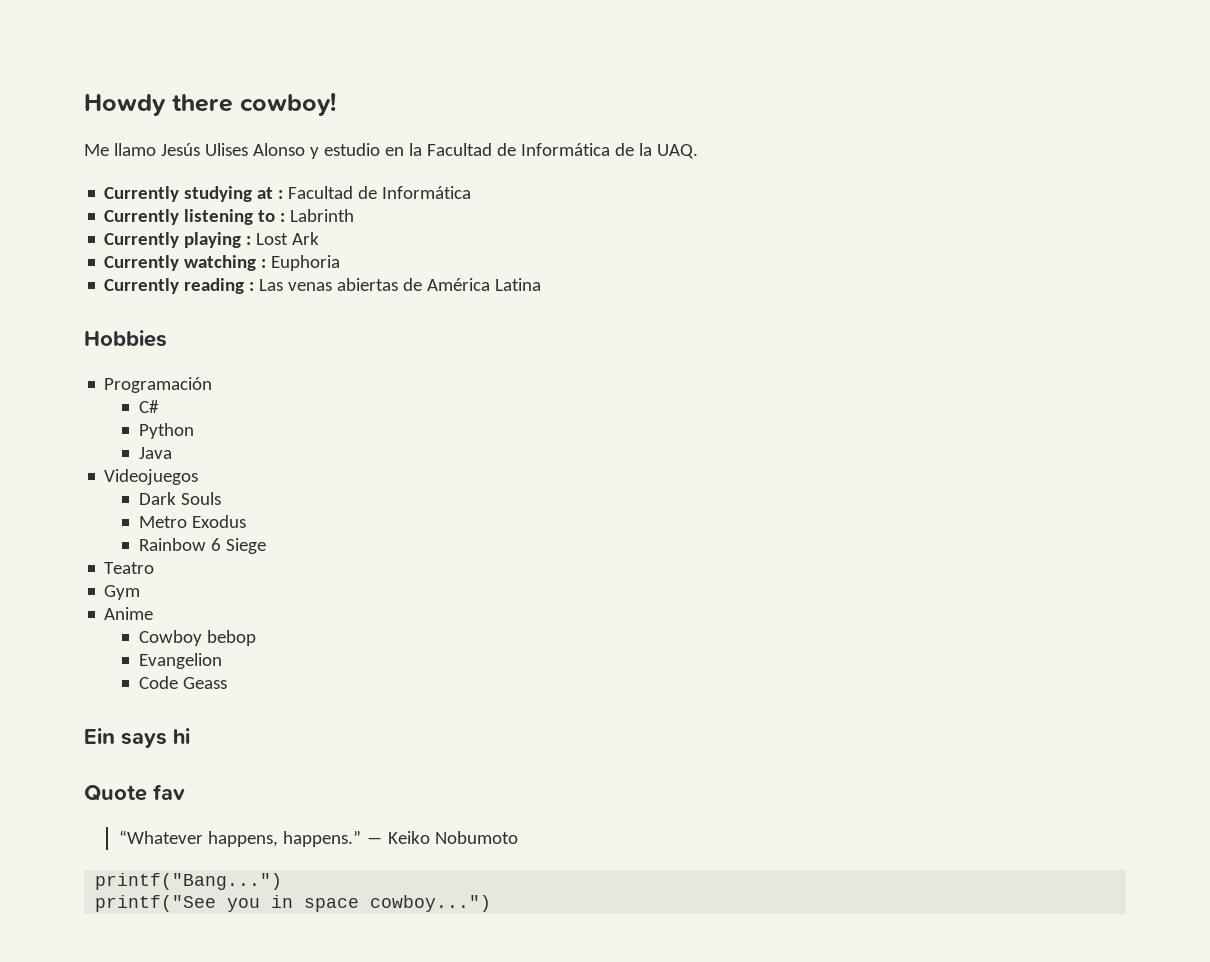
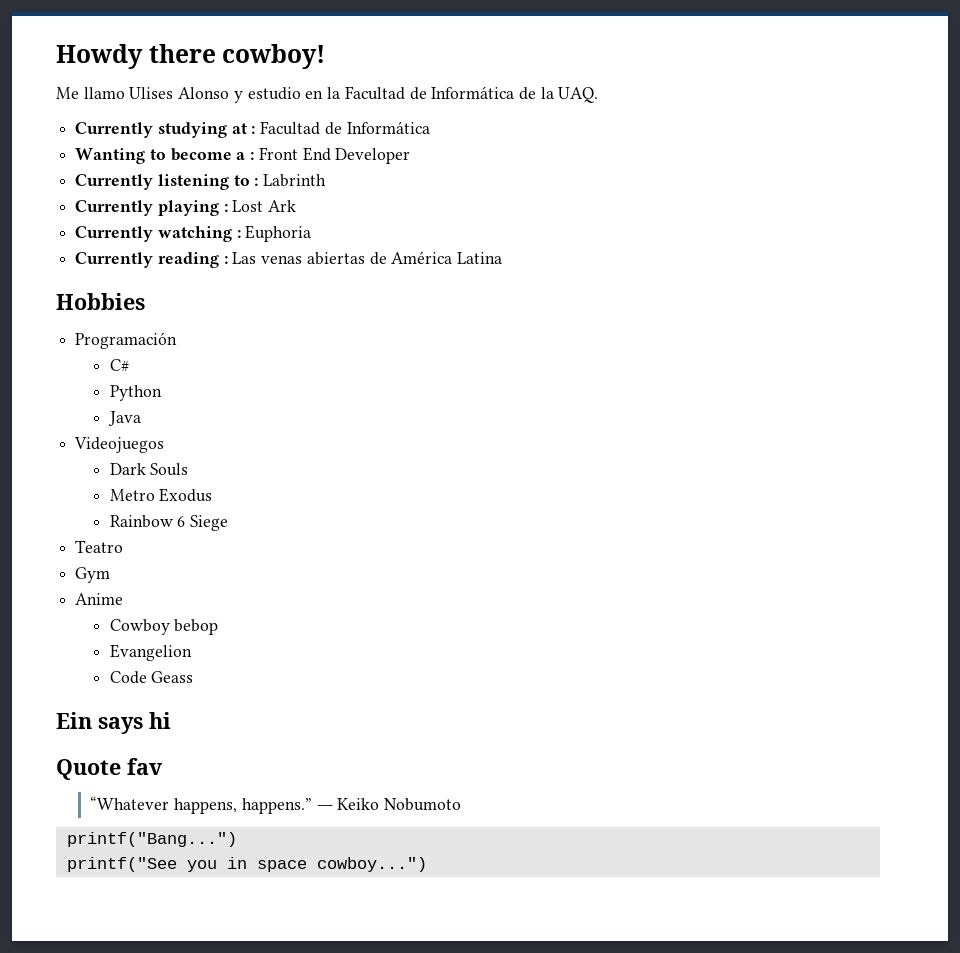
[160,143,200,156] Jesús -> (125, 93) none
(472, 192) none -> [75,147,411,164] // Wanting to become a : Front End Developer

